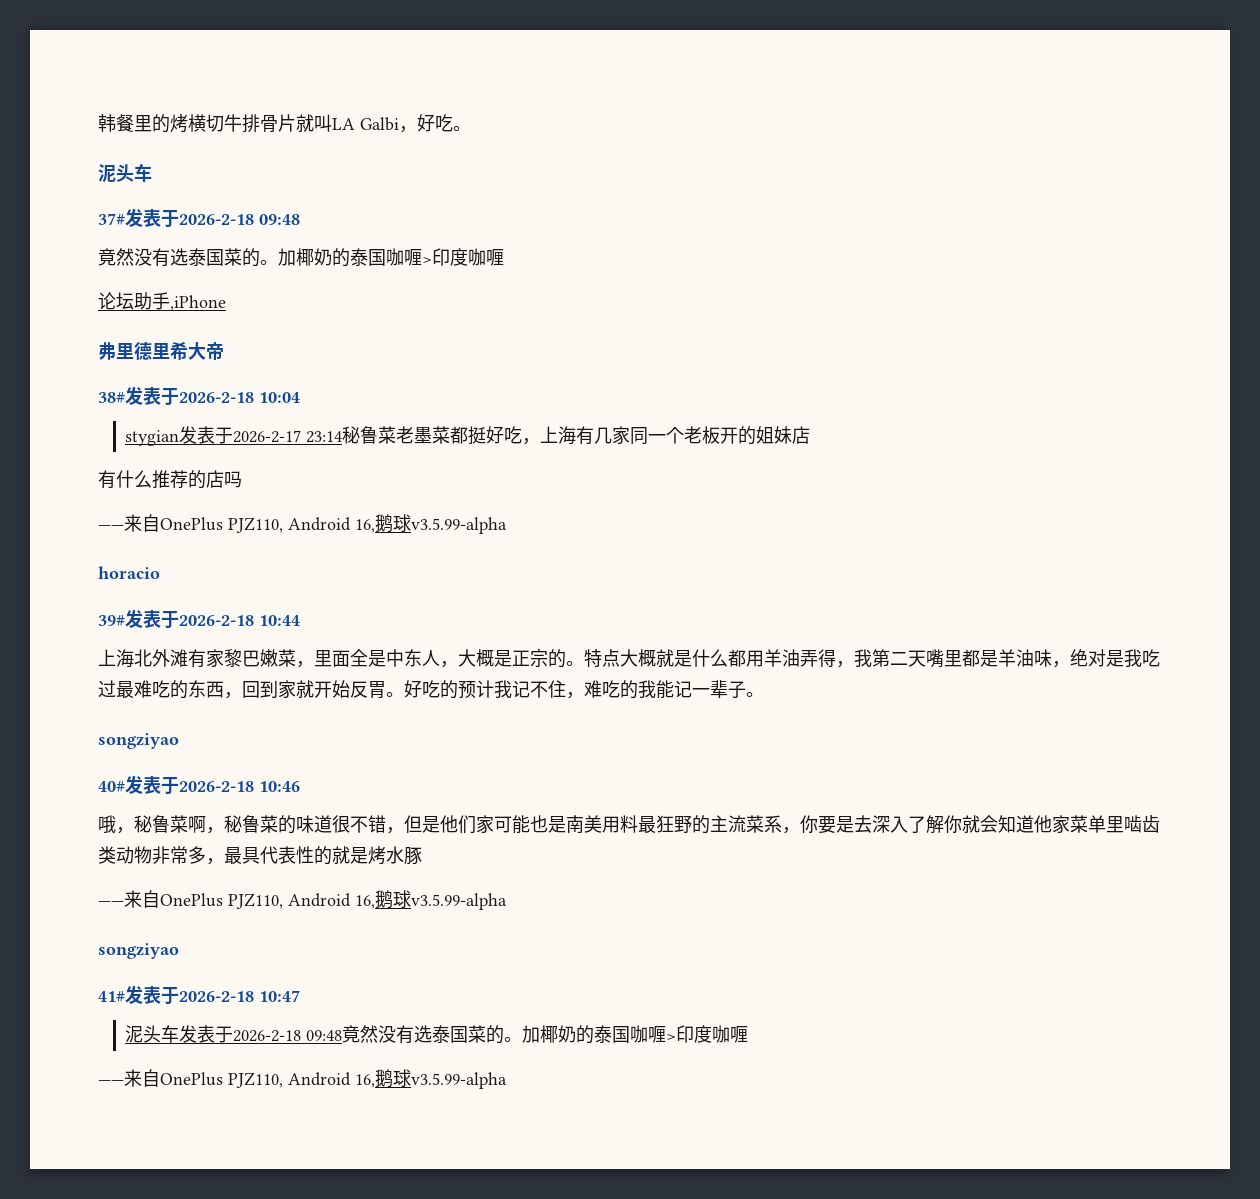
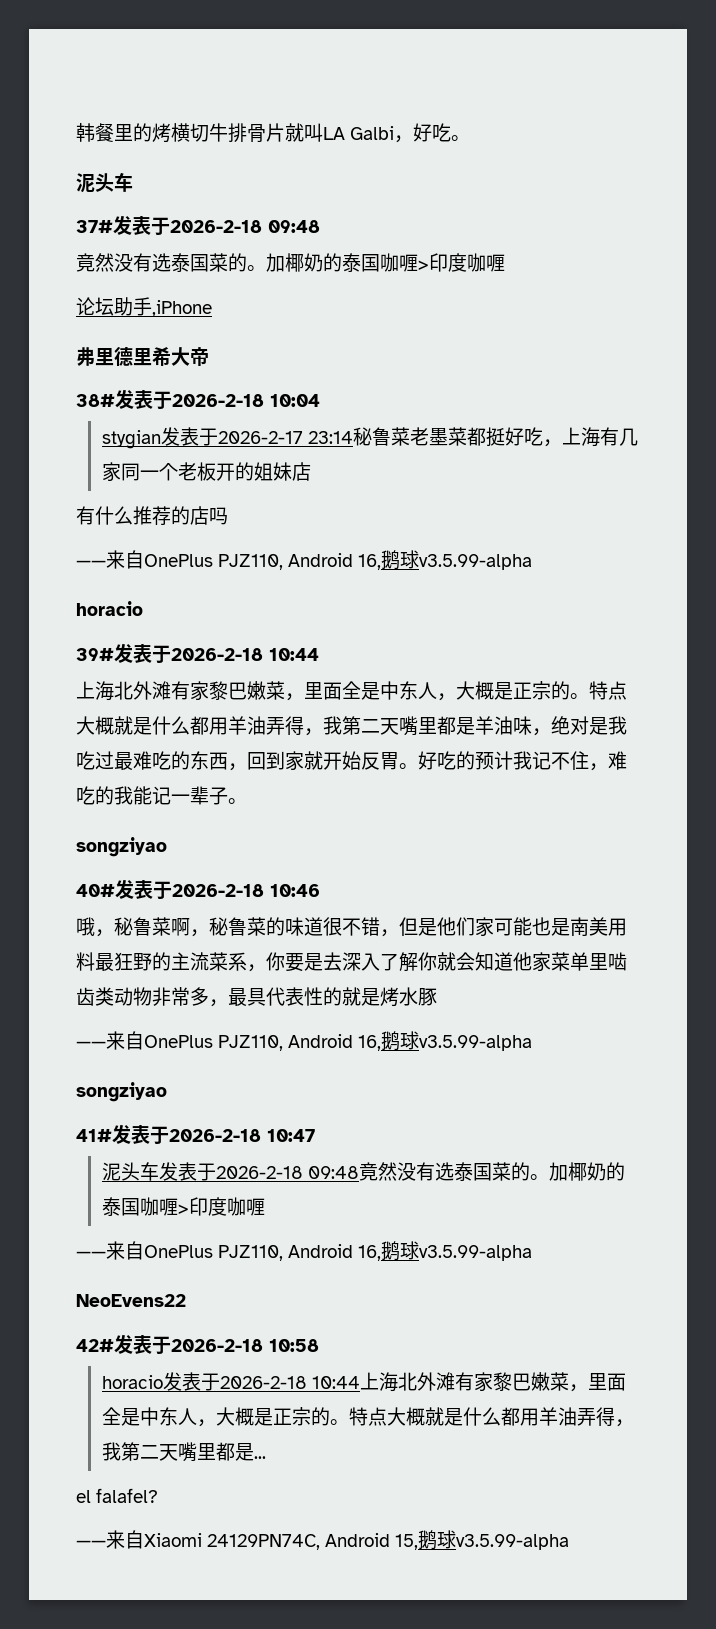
(507, 1080) none -> [76,1294,186,1307] [76,1334,319,1354] [101,1372,626,1392] [101,1407,634,1427] [101,1442,266,1462] [76,1488,159,1503] [76,1530,570,1550] // NeoEvens22 // 42#发表于2026-2-18 10:58 // horacio发表于2026-2-18 10:44上海北外滩有家黎巴嫩菜，里面全是中东人，大概是正宗的。特点大概就是什么都用羊油弄得，我第二天嘴里都是... // el falafel? // ——来自Xiaomi 24129PN74C, Android 15,鹅球v3.5.99-alpha

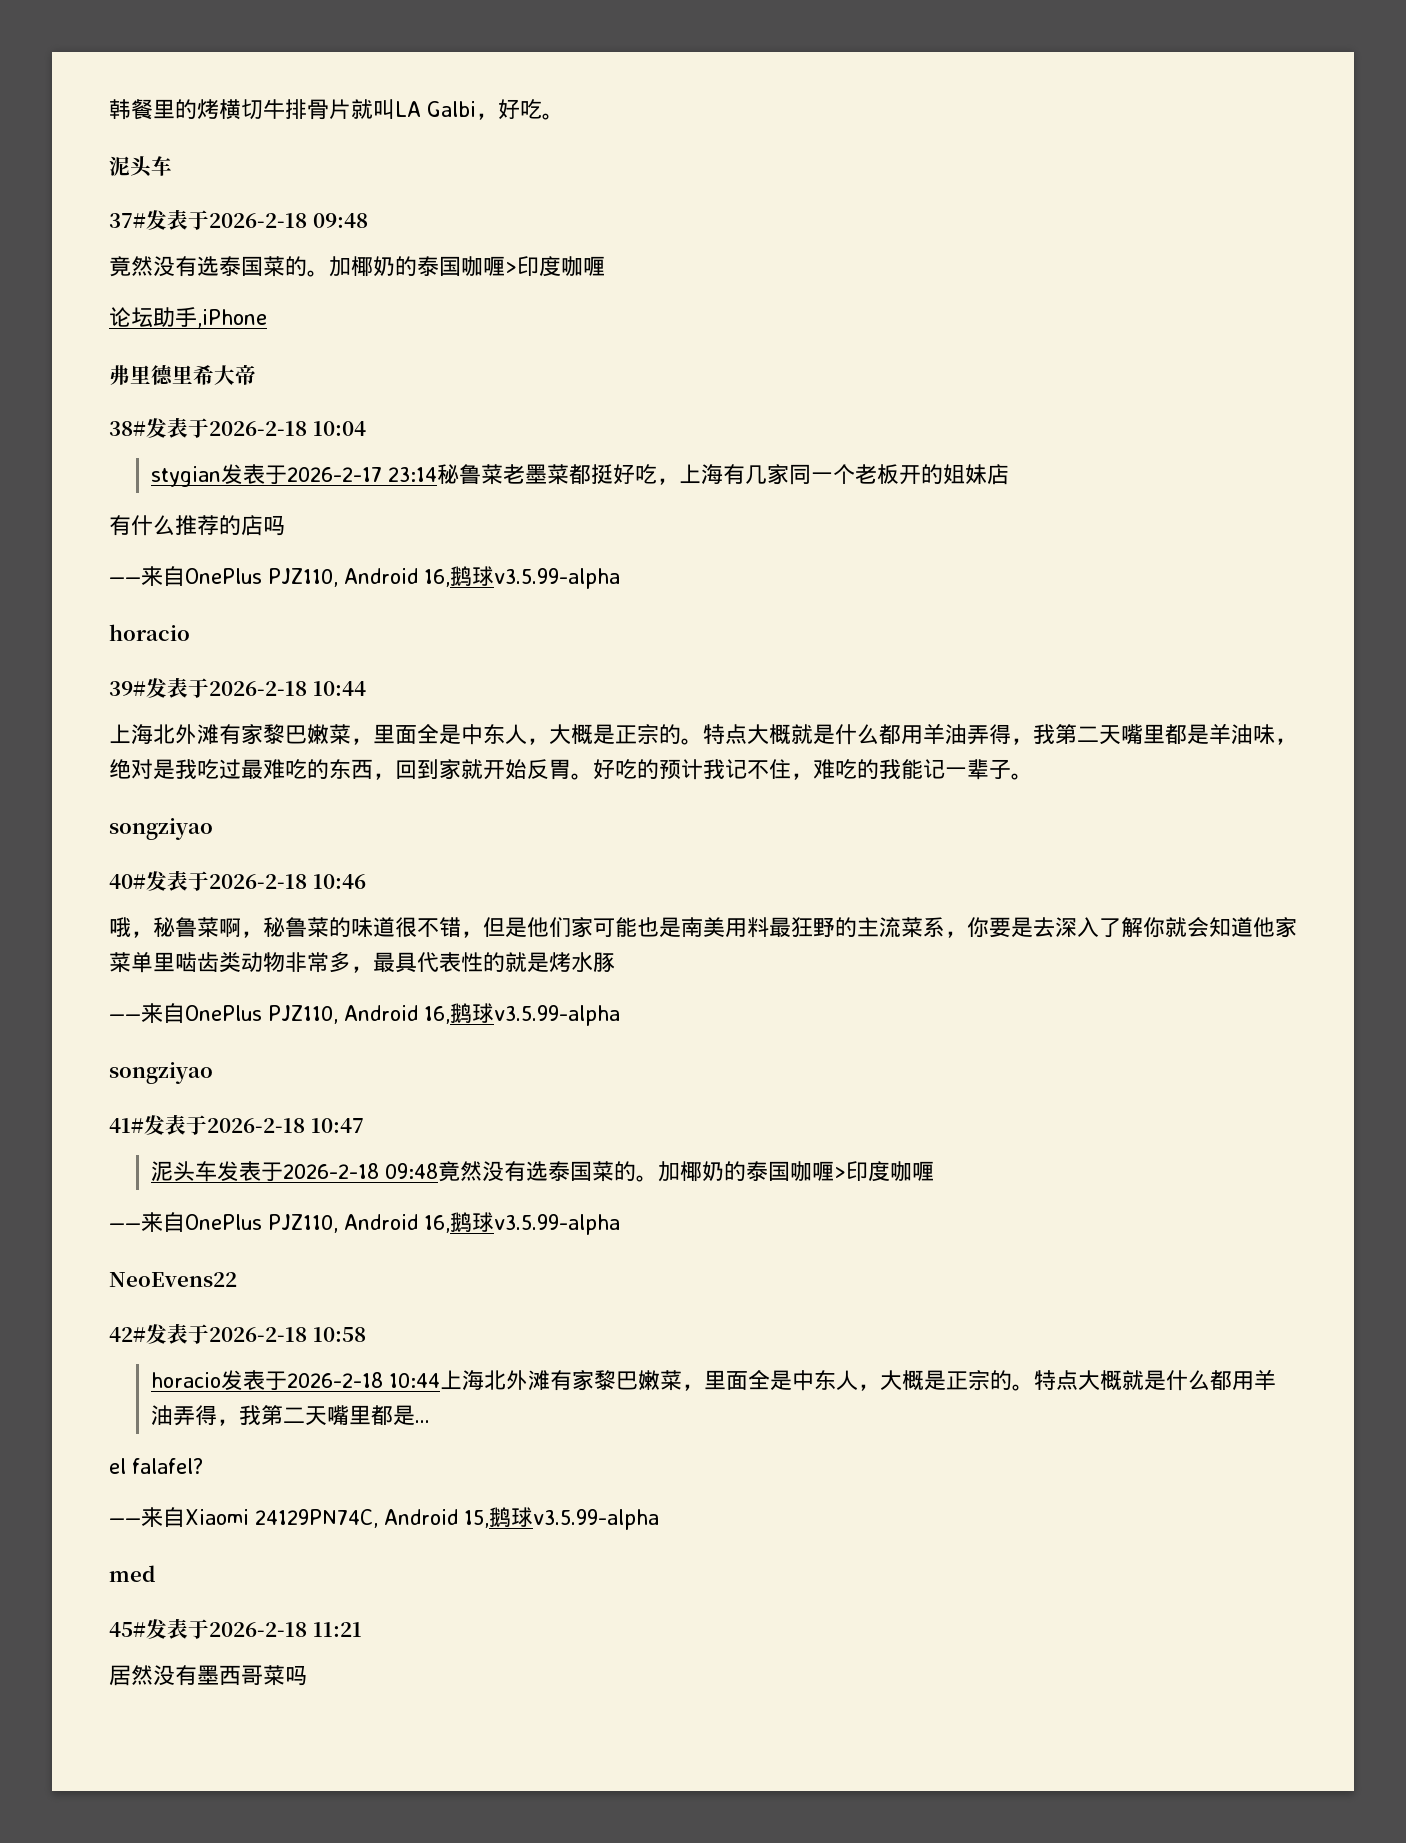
(570, 1542) none -> [109,1565,155,1582] [109,1618,362,1639] [109,1665,307,1686] // med // 45#发表于2026-2-18 11:21 // 居然没有墨西哥菜吗

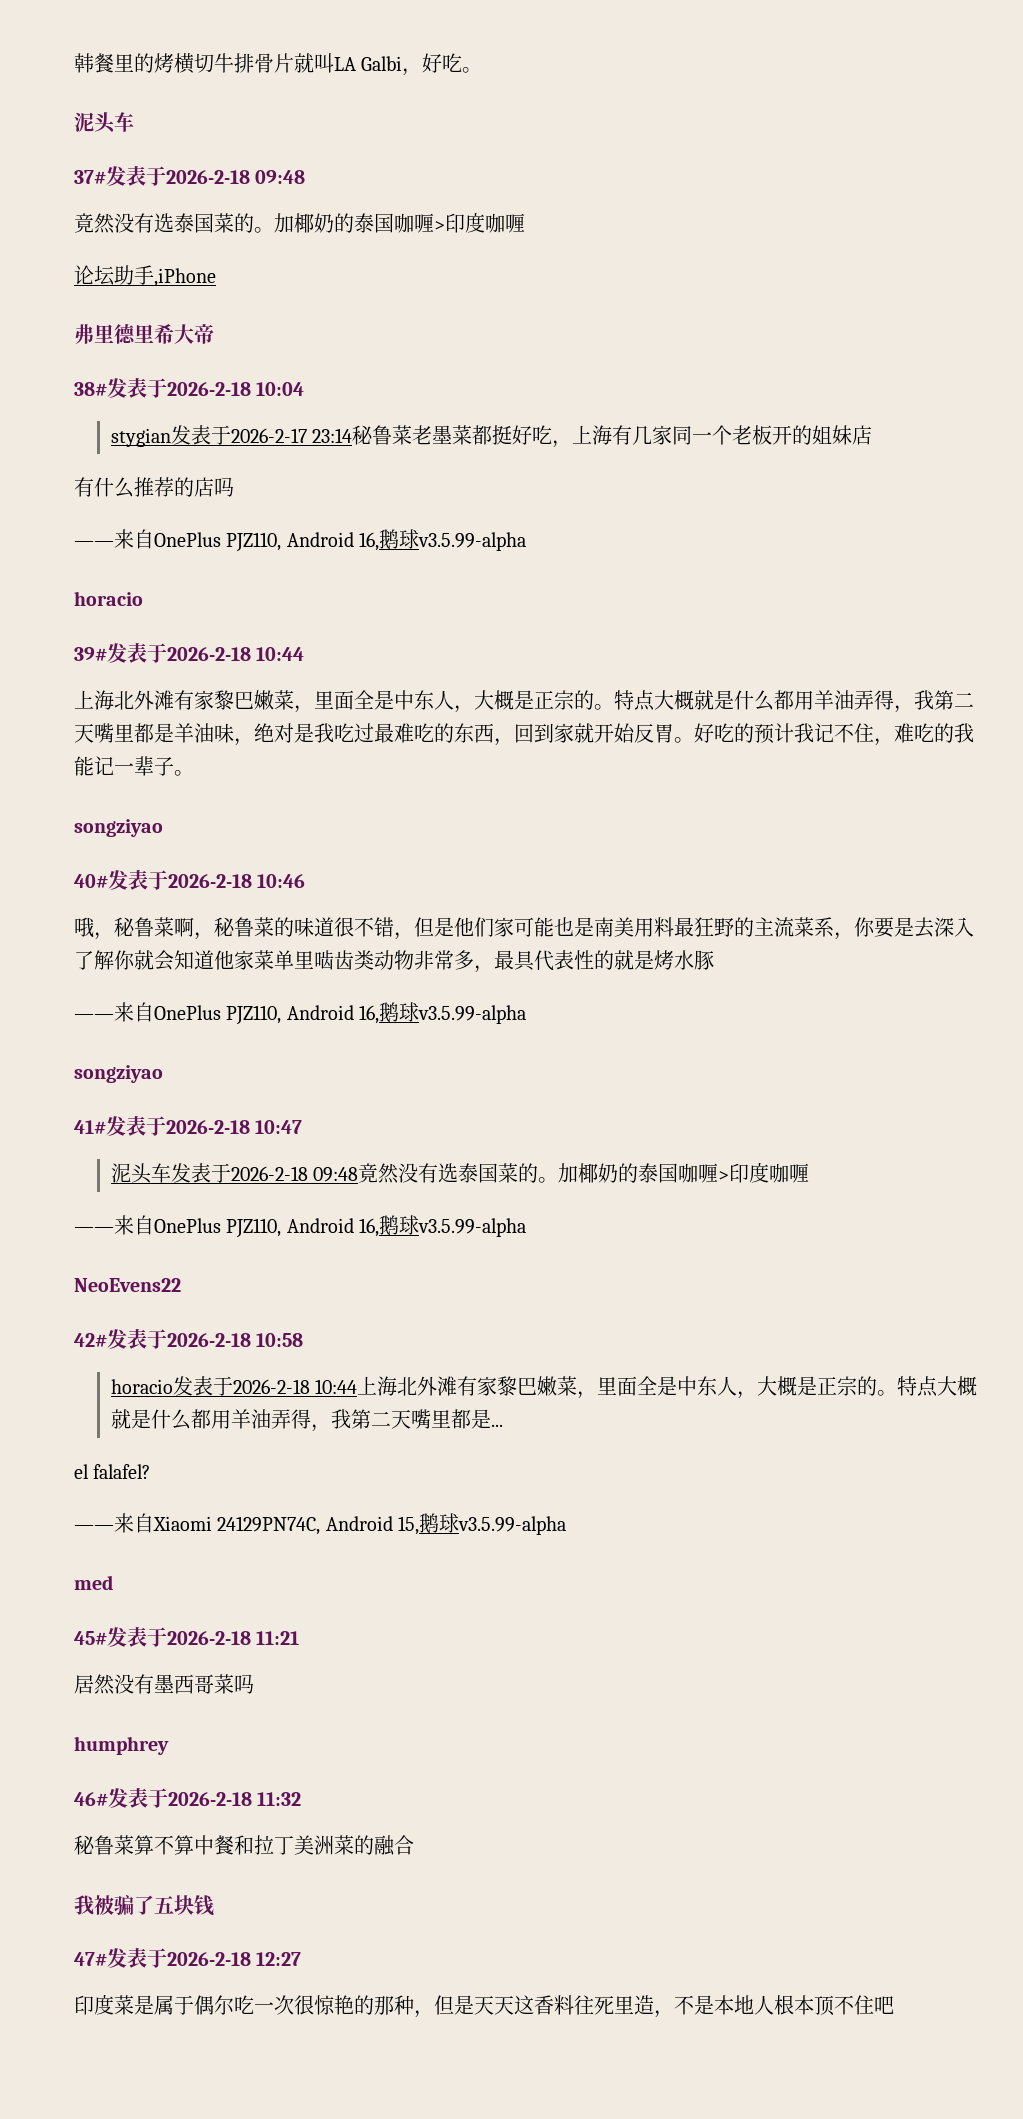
(307, 1675) none -> [74,1736,169,1755] [74,1788,302,1808] [74,1835,414,1856] [74,1894,214,1916] [74,1948,302,1968] [74,1994,894,2018] // humphrey // 46#发表于2026-2-18 11:32 // 秘鲁菜算不算中餐和拉丁美洲菜的融合 // 我被骗了五块钱 // 47#发表于2026-2-18 12:27 // 印度菜是属于偶尔吃一次很惊艳的那种，但是天天这香料往死里造，不是本地人根本顶不住吧

